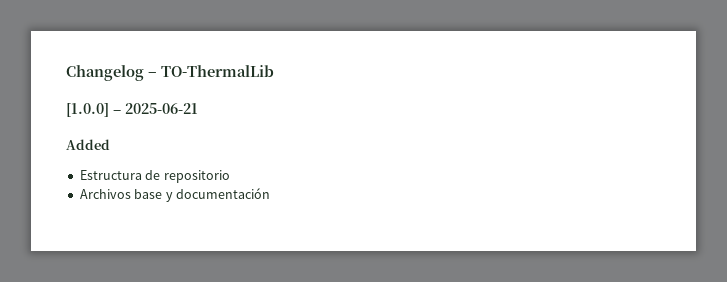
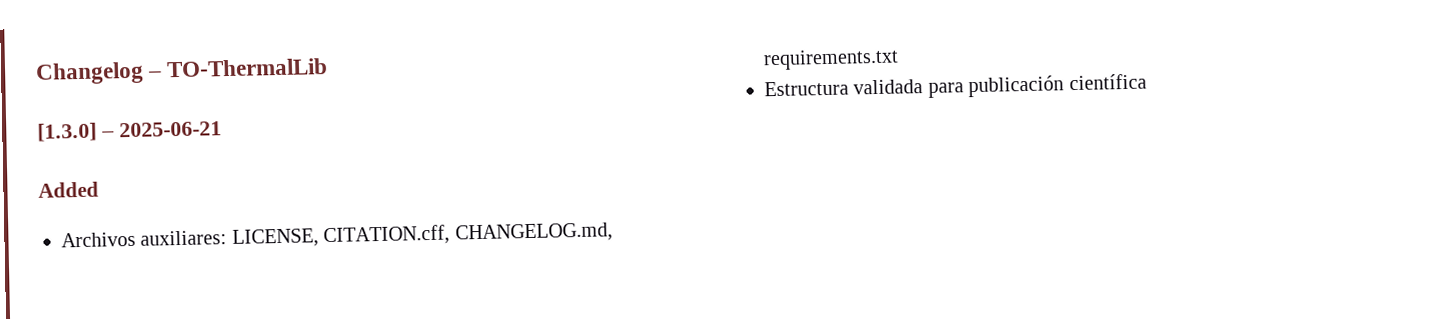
[66,103,109,117] [1.0.0] -> [37,122,97,142] [1.3.0]
[79,170,230,183] [79,188,270,202] Estructura de repositorio // Archivos base y documentación -> [61,222,613,248] [763,48,899,71] [764,73,1147,98] Archivos auxiliares: LICENSE, CITATION.cff, CHANGELOG.md, requirements.txt // Estructura validada para publicación científica

